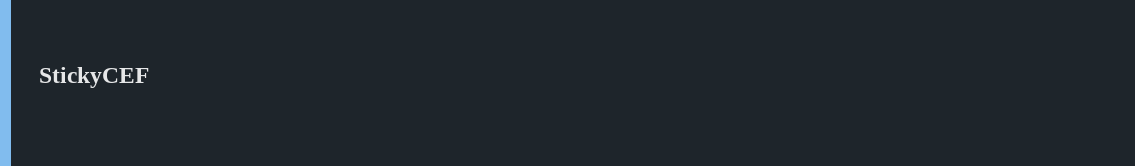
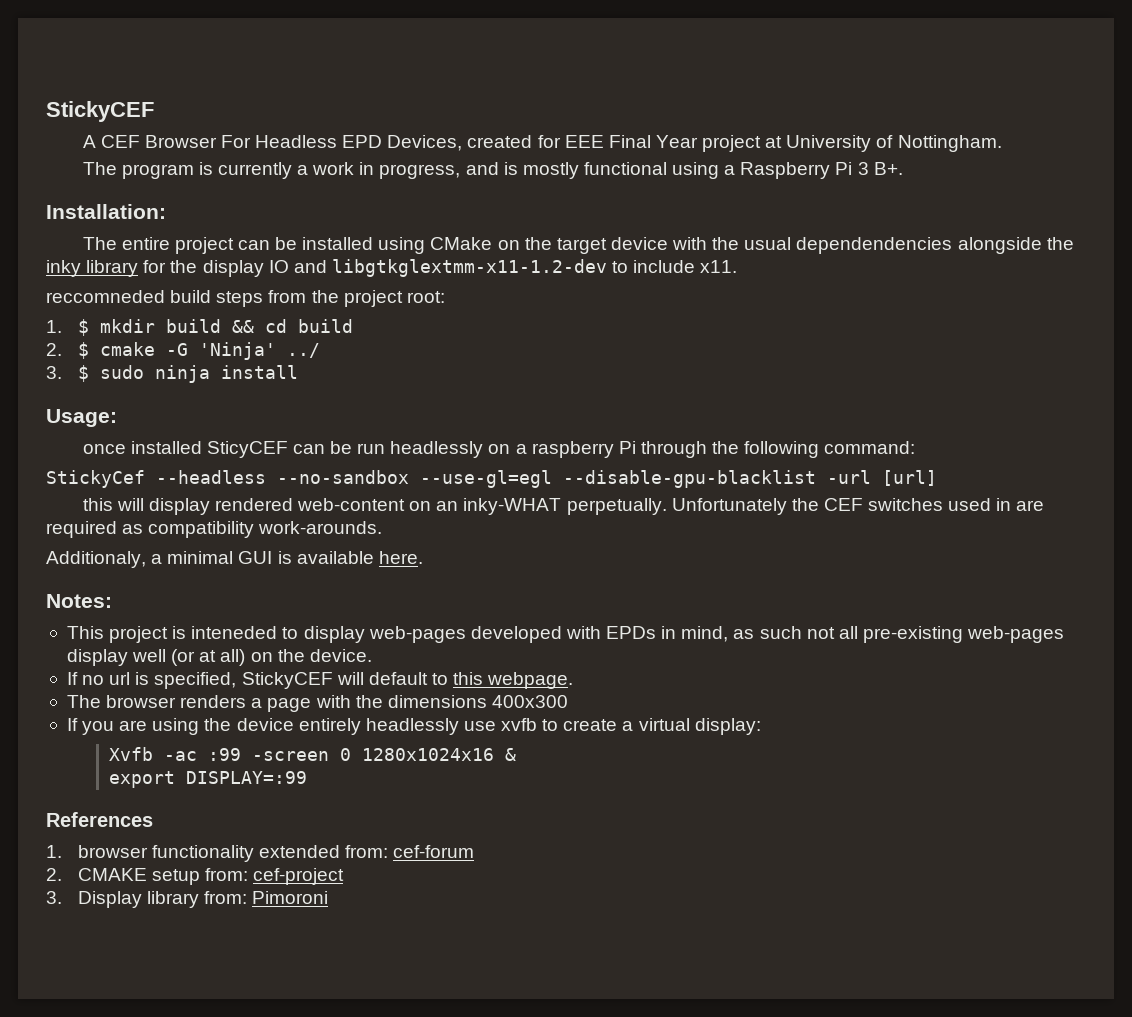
[39,67,149,88] StickyCEF -> [46,101,154,122] [82,135,1002,152] [82,162,903,179] [46,204,166,219] [82,237,1074,254] [46,259,738,277] [46,290,445,307] [46,319,353,336] [46,342,320,360] [46,365,298,383] [46,409,117,427] [82,441,916,458] [46,470,937,488] [82,498,1045,515] [46,521,383,538] [46,551,423,568] [46,594,112,608] [66,626,1065,643] [66,649,372,666] [66,672,574,689] [66,695,568,712] [66,718,761,735] [109,747,517,761] [109,771,308,788] [46,812,153,827] [46,845,475,862] [46,868,345,885] [46,891,329,908] StickyCEF // A CEF Browser For Headless EPD Devices, created for EEE Final Year project at University of Nottingham. // The program is currently a work in progress, and is mostly functional using a Raspberry Pi 3 B+. // Installation: // The entire project can be installed using CMake on the target device with the usual dependendencies alongside the inky library for the display IO and libgtkglextmm-x11-1.2-dev to include x11. // reccomneded build steps from the project root: // 1. $ mkdir build && cd build // 2. $ cmake -G 'Ninja' ../ // 3. $ sudo ninja install // Usage: // once installed SticyCEF can be run headlessly on a raspberry Pi through the following command: // StickyCef --headless --no-sandbox --use-gl=egl --disable-gpu-blacklist -url [url] // this will display rendered web-content on an inky-WHAT perpetually. Unfortunately the CEF switches used in are required as compatibility work-arounds. // Additionaly, a minimal GUI is available here. // Notes: // This project is inteneded to display web-pages developed with EPDs in mind, as such not all pre-existing web-pages display well (or at all) on the device. // If no url is specified, StickyCEF will default to this webpage. // The browser renders a page with the dimensions 400x300 // If you are using the device entirely headlessly use xvfb to create a virtual display: // Xvfb -ac :99 -screen 0 1280x1024x16 & // export DISPLAY=:99 // References // 1. browser functionality extended from: cef-forum // 2. CMAKE setup from: cef-project // 3. Display library from: Pimoroni

